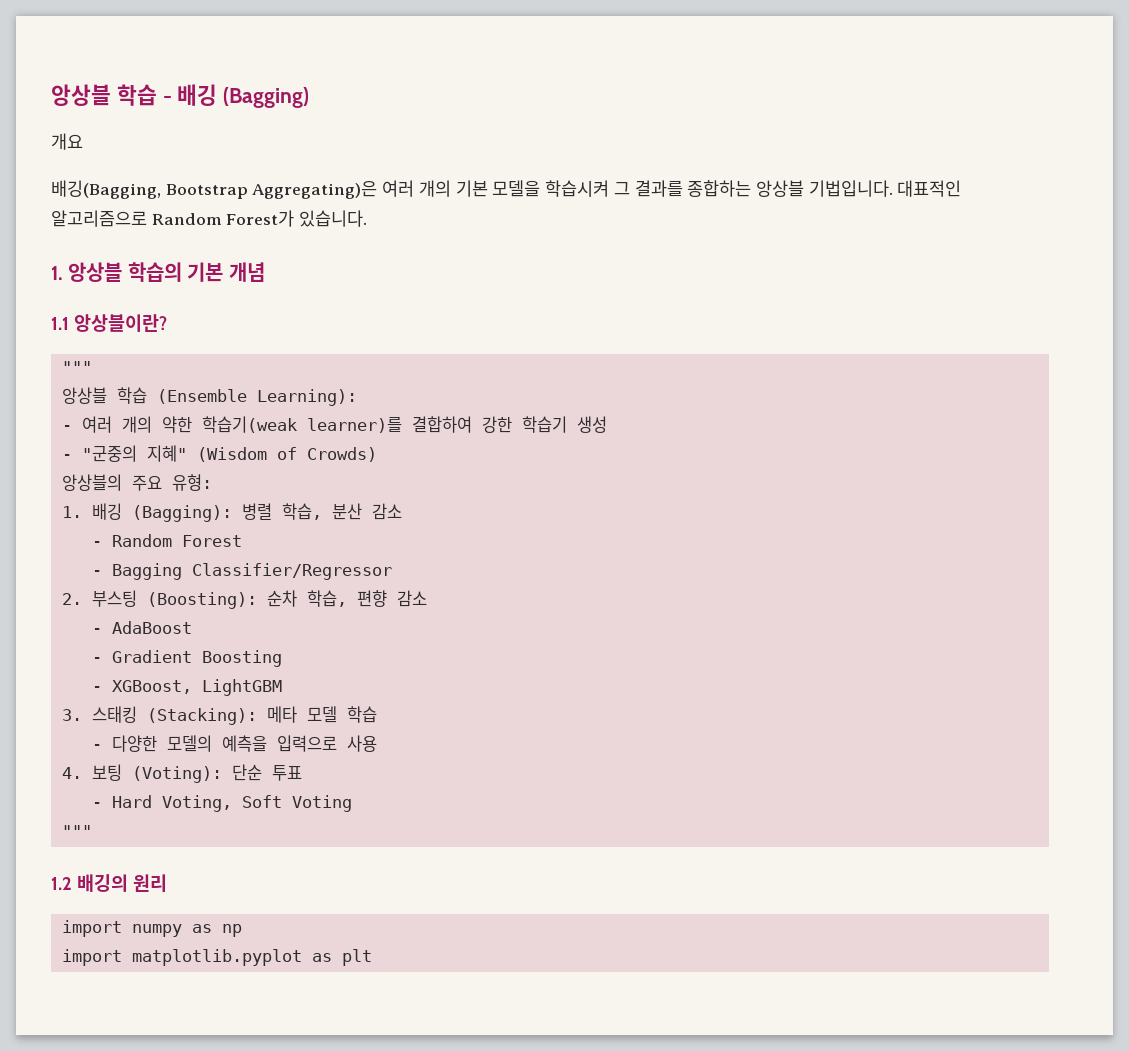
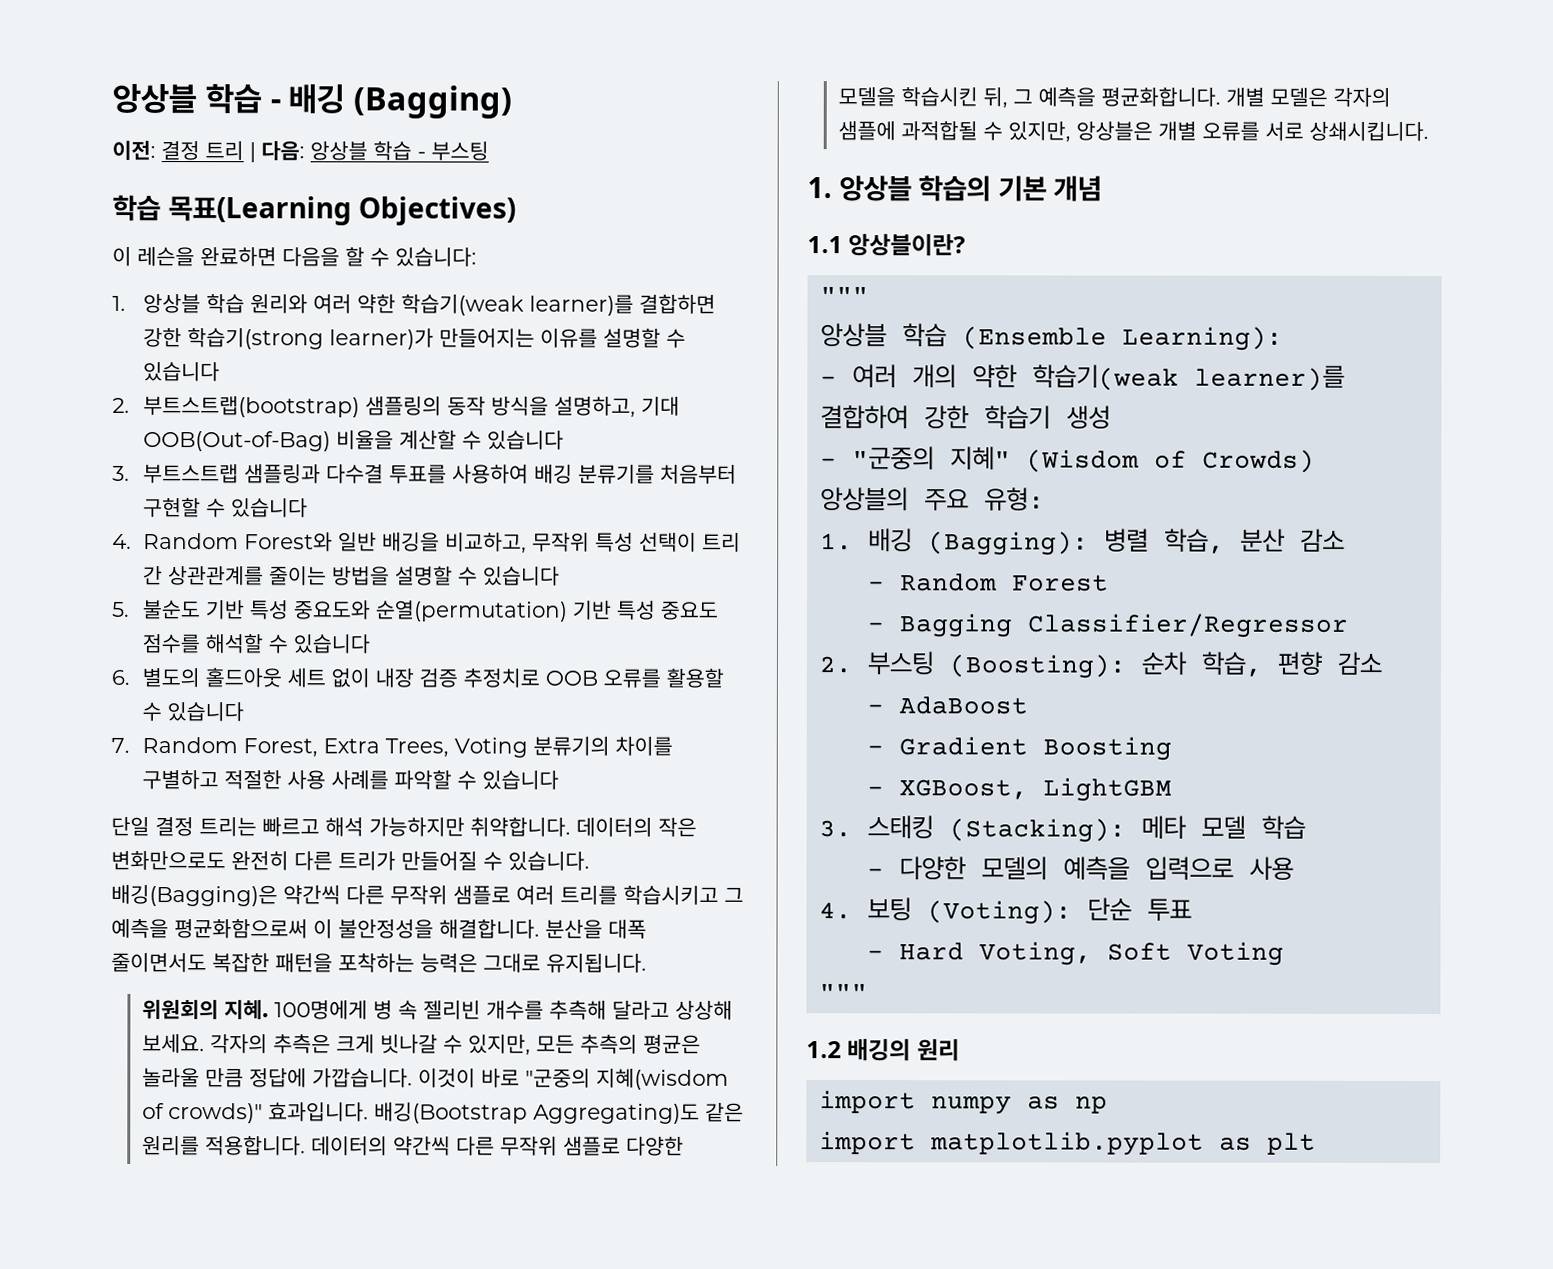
[51,133,83,150] [51,180,962,199] [51,210,368,227] 개요 // 배깅(Bagging, Bootstrap Aggregating)은 여러 개의 기본 모델을 학습시켜 그 결과를 종합하는 앙상블 기법입니다. 대표적인 알고리즘으로 Random Forest가 있습니다. -> [112,139,489,163] [112,194,517,226] [112,246,477,267] [112,293,716,316] [142,327,686,350] [142,362,220,382] [112,396,680,418] [142,429,564,452] [112,464,737,484] [142,497,308,518] [112,532,741,554] [142,565,560,586] [112,600,719,622] [141,633,370,654] [111,667,724,688] [141,702,244,722] [111,736,673,758] [141,769,559,790] [111,816,697,837] [111,850,590,871] [111,884,744,907] [111,918,647,939] [111,952,647,973] [141,999,733,1020] [141,1034,701,1056] [141,1068,729,1090] [141,1102,744,1124] [141,1135,684,1156] [837,86,1391,109] [837,120,1429,143] 이전: 결정 트리 | 다음: 앙상블 학습 - 부스팅 // 학습 목표(Learning Objectives) // 이 레슨을 완료하면 다음을 할 수 있습니다: // 1. 앙상블 학습 원리와 여러 약한 학습기(weak learner)를 결합하면 강한 학습기(strong learner)가 만들어지는 이유를 설명할 수 있습니다 // 2. 부트스트랩(bootstrap) 샘플링의 동작 방식을 설명하고, 기대 OOB(Out-of-Bag) 비율을 계산할 수 있습니다 // 3. 부트스트랩 샘플링과 다수결 투표를 사용하여 배깅 분류기를 처음부터 구현할 수 있습니다 // 4. Random Forest와 일반 배깅을 비교하고, 무작위 특성 선택이 트리 간 상관관계를 줄이는 방법을 설명할 수 있습니다 // 5. 불순도 기반 특성 중요도와 순열(permutation) 기반 특성 중요도 점수를 해석할 수 있습니다 // 6. 별도의 홀드아웃 세트 없이 내장 검증 추정치로 OOB 오류를 활용할 수 있습니다 // 7. Random Forest, Extra Trees, Voting 분류기의 차이를 구별하고 적절한 사용 사례를 파악할 수 있습니다 // 단일 결정 트리는 빠르고 해석 가능하지만 취약합니다. 데이터의 작은 변화만으로도 완전히 다른 트리가 만들어질 수 있습니다. 배깅(Bagging)은 약간씩 다른 무작위 샘플로 여러 트리를 학습시키고 그 예측을 평균화함으로써 이 불안정성을 해결합니다. 분산을 대폭 줄이면서도 복잡한 패턴을 포착하는 능력은 그대로 유지됩니다. // 위원회의 지혜. 100명에게 병 속 젤리빈 개수를 추측해 달라고 상상해 보세요. 각자의 추측은 크게 빗나갈 수 있지만, 모든 추측의 평균은 놀라울 만큼 정답에 가깝습니다. 이것이 바로 "군중의 지혜(wisdom of crowds)" 효과입니다. 배깅(Bootstrap Aggregating)도 같은 원리를 적용합니다. 데이터의 약간씩 다른 무작위 샘플로 다양한 모델을 학습시킨 뒤, 그 예측을 평균화합니다. 개별 모델은 각자의 샘플에 과적합될 수 있지만, 앙상블은 개별 오류를 서로 상쇄시킵니다.

